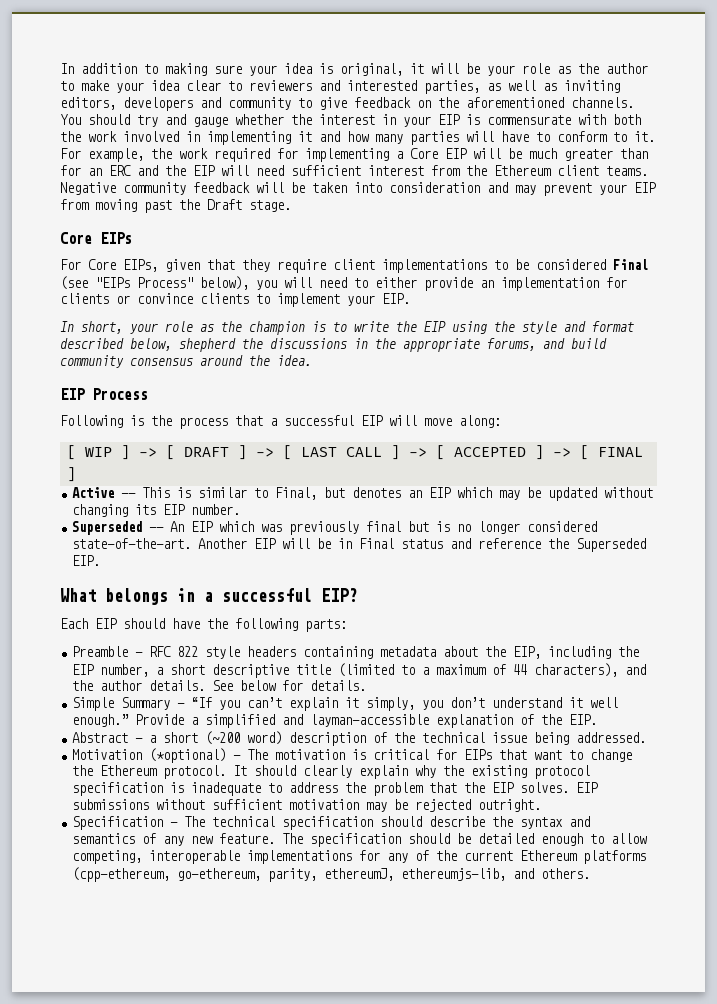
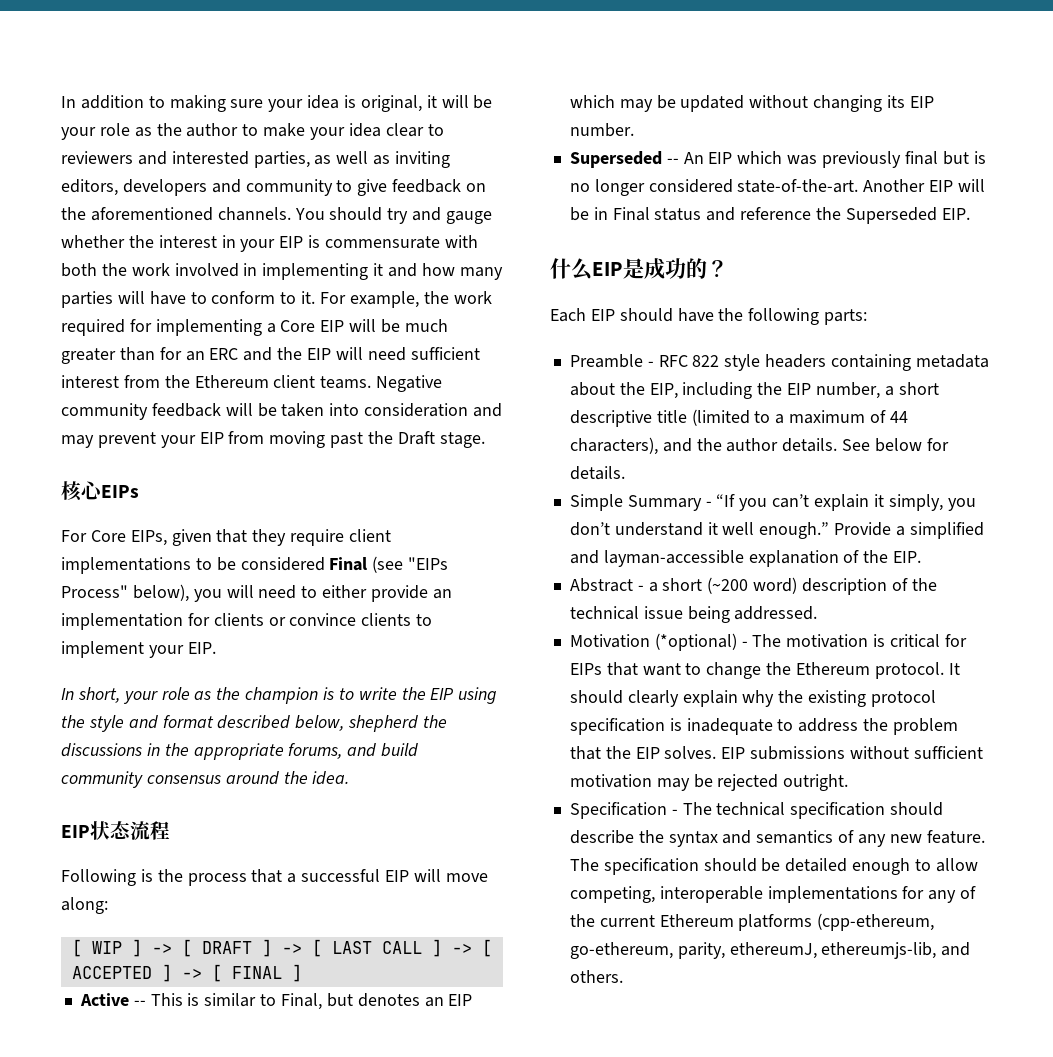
[60,232,92,244] Core -> [61,481,103,501] 核心
[92,388,148,400] Process -> [90,821,170,840] 状态流程
[60,588,357,605] What belongs in a successful EIP? -> [550,258,728,281] 什么EIP是成功的？

